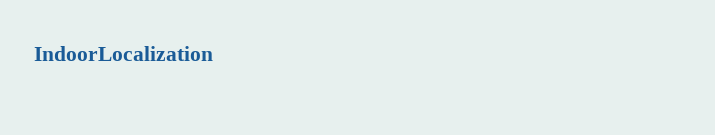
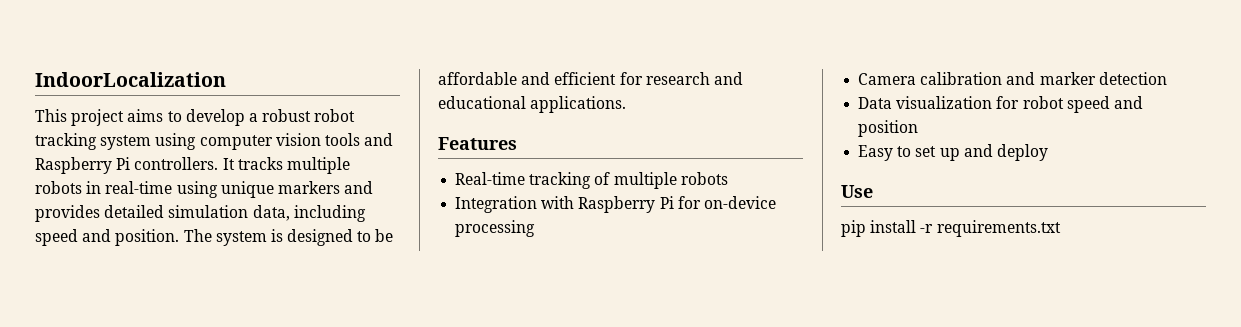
(213, 53) none -> [35,109,356,126] [35,133,394,150] [35,157,350,174] [35,181,374,198] [35,205,366,222] [35,229,394,246] [438,72,743,85] [438,96,627,113] [438,137,517,150] [455,172,728,189] [455,196,776,213] [455,220,536,237] [858,72,1167,85] [858,96,1143,113] [858,120,919,137] [858,144,1048,161] [841,185,873,198] [841,220,1061,237] // This project aims to develop a robust robot tracking system using computer vision tools and Raspberry Pi controllers. It tracks multiple robots in real-time using unique markers and provides detailed simulation data, including speed and position. The system is designed to be affordable and efficient for research and educational applications. // Features // Real-time tracking of multiple robots // Integration with Raspberry Pi for on-device processing // Camera calibration and marker detection // Data visualization for robot speed and position // Easy to set up and deploy // Use // pip install -r requirements.txt

